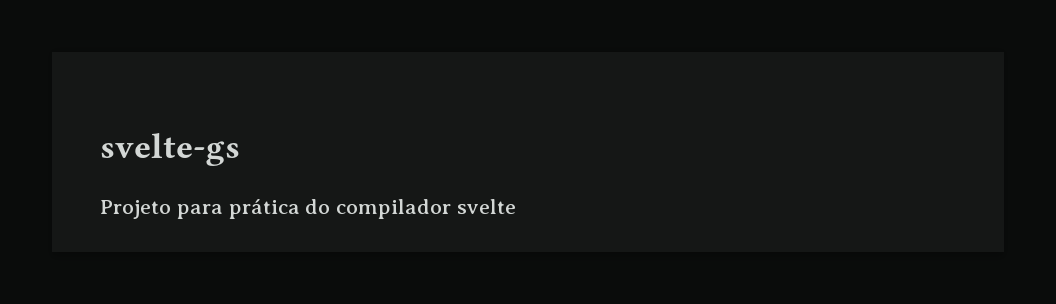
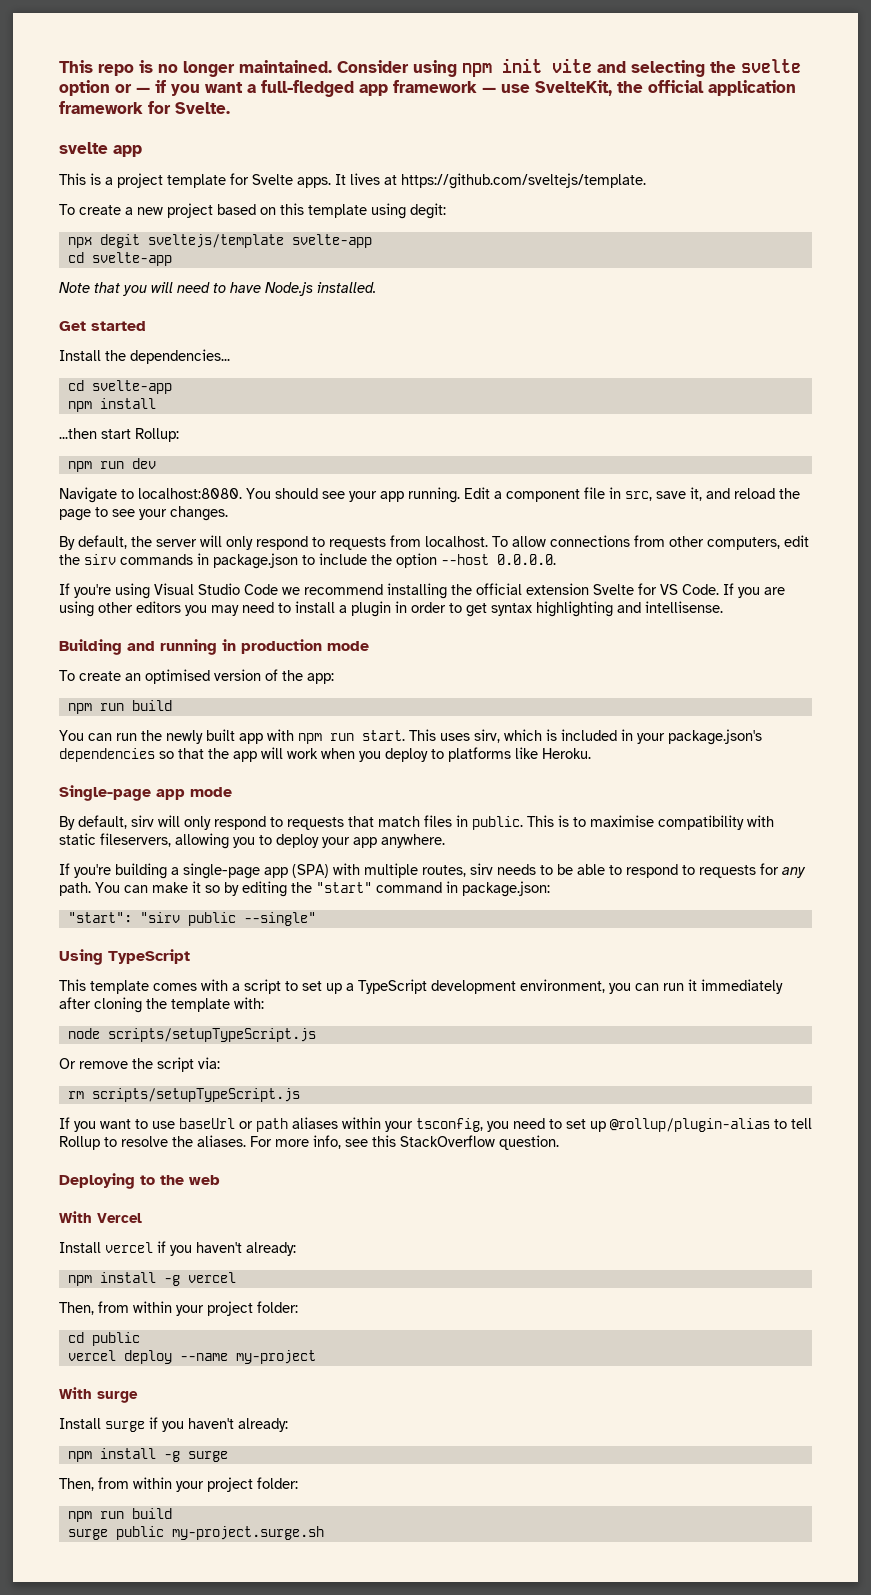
[100,133,240,166] [100,199,517,219] svelte-gs // Projeto para prática do compilador svelte -> [59,58,801,77] [59,80,796,97] [59,101,230,114] [59,142,142,157] [59,173,646,189] [59,203,446,219] [67,234,372,248] [67,252,172,266] [59,282,376,296] [59,321,146,331] [59,349,230,364] [67,380,172,394] [67,398,156,412] [59,428,179,442] [67,458,156,472] [59,487,800,503] [59,506,228,521] [59,535,809,550] [59,553,556,569] [59,583,785,599] [59,601,723,617] [59,639,369,655] [59,669,334,684] [67,700,172,714] [59,729,762,745] [59,747,591,762] [59,785,232,801] [59,815,774,830] [59,833,445,849] [59,863,806,879] [59,881,550,897] [67,912,316,926] [59,949,190,965] [59,979,783,994] [59,997,264,1013] [67,1028,316,1042] [59,1057,220,1072] [67,1088,300,1102] [59,1117,812,1132] [59,1135,559,1150] [59,1173,220,1189] [59,1211,142,1223] [59,1241,296,1256] [67,1272,236,1286] [59,1301,298,1316] [67,1332,140,1346] [67,1350,316,1364] [59,1387,138,1403] [59,1417,288,1432] [67,1448,228,1462] [59,1477,298,1492] [67,1508,172,1522] [67,1526,324,1540] This repo is no longer maintained. Consider using npm init vite and selecting the svelte option or — if you want a full-fledged app framework — use SvelteKit, the official application framework for Svelte. // svelte app // This is a project template for Svelte apps. It lives at https://github.com/sveltejs/template. // To create a new project based on this template using degit: // npx degit sveltejs/template svelte-app // cd svelte-app // Note that you will need to have Node.js installed. // Get started // Install the dependencies... // cd svelte-app // npm install // ...then start Rollup: // npm run dev // Navigate to localhost:8080. You should see your app running. Edit a component file in src, save it, and reload the page to see your changes. // By default, the server will only respond to requests from localhost. To allow connections from other computers, edit the sirv commands in package.json to include the option --host 0.0.0.0. // If you're using Visual Studio Code we recommend installing the official extension Svelte for VS Code. If you are using other editors you may need to install a plugin in order to get syntax highlighting and intellisense. // Building and running in production mode // To create an optimised version of the app: // npm run build // You can run the newly built app with npm run start. This uses sirv, which is included in your package.json's dependencies so that the app will work when you deploy to platforms like Heroku. // Single-page app mode // By default, sirv will only respond to requests that match files in public. This is to maximise compatibility with static fileservers, allowing you to deploy your app anywhere. // If you're building a single-page app (SPA) with multiple routes, sirv needs to be able to respond to requests for any path. You can make it so by editing the "start" command in package.json: // "start": "sirv public --single" // Using TypeScript // This template comes with a script to set up a TypeScript development environment, you can run it immediately after cloning the template with: // node scripts/setupTypeScript.js // Or remove the script via: // rm scripts/setupTypeScript.js // If you want to use baseUrl or path aliases within your tsconfig, you need to set up @rollup/plugin-alias to tell Rollup to resolve the aliases. For more info, see this StackOverflow question. // Deploying to the web // With Vercel // Install vercel if you haven't already: // npm install -g vercel // Then, from within your project folder: // cd public // vercel deploy --name my-project // With surge // Install surge if you haven't already: // npm install -g surge // Then, from within your project folder: // npm run build // surge public my-project.surge.sh

